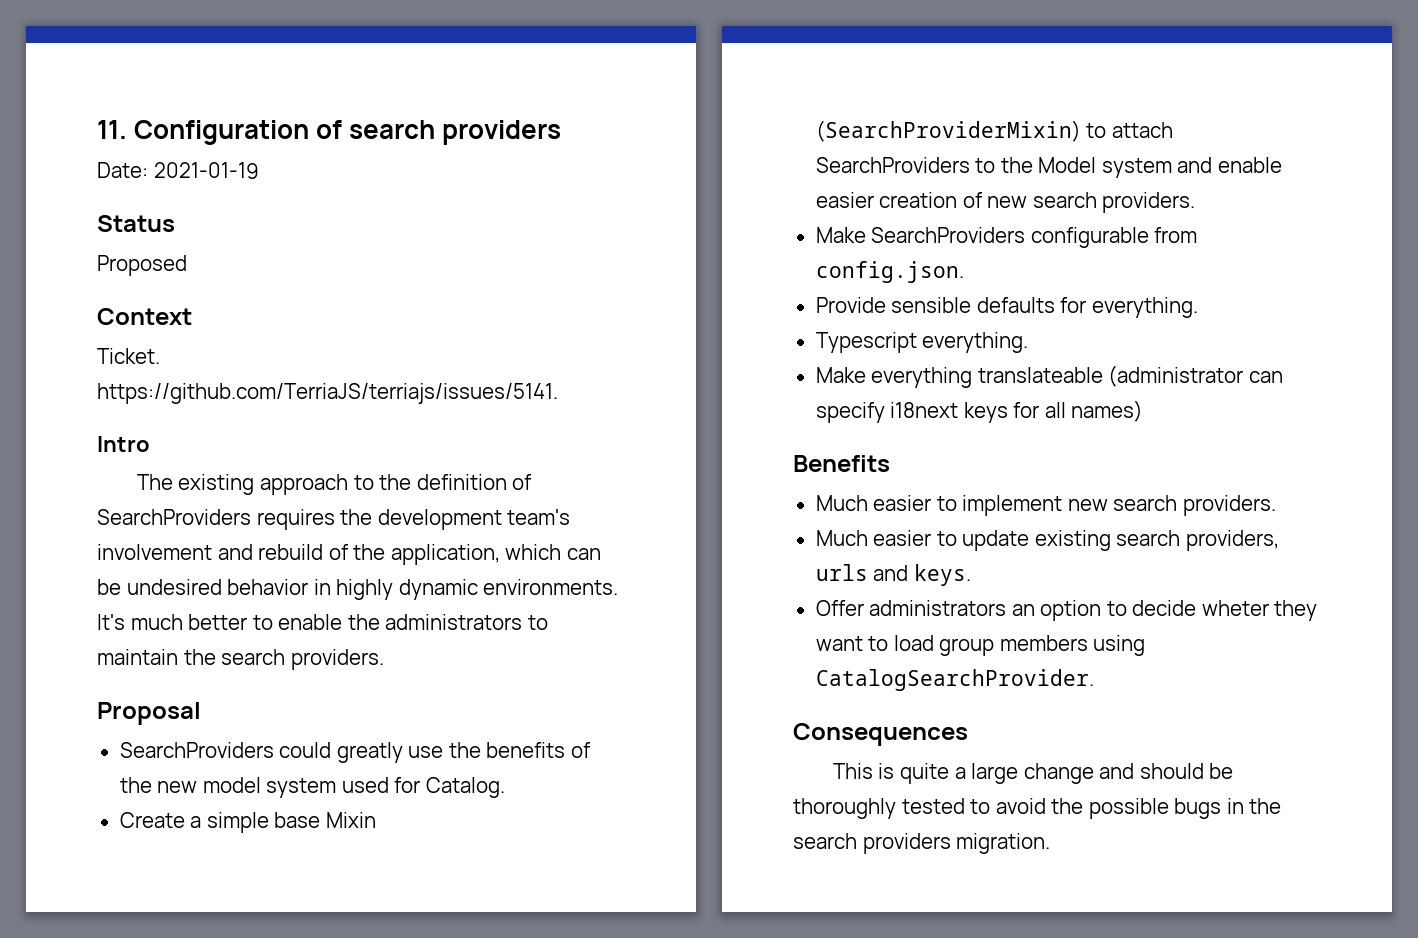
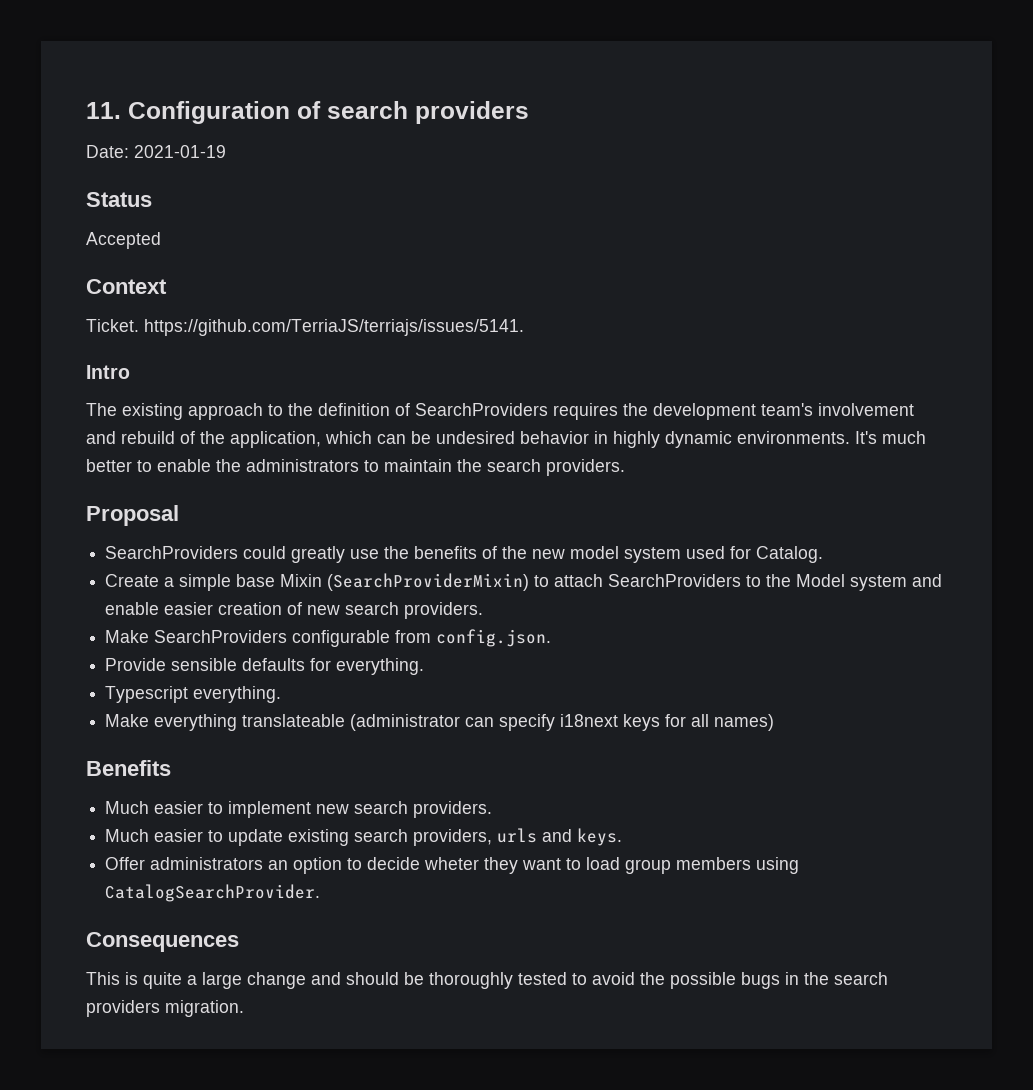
[97,255,187,276] Proposed -> [86,232,161,249] Accepted

